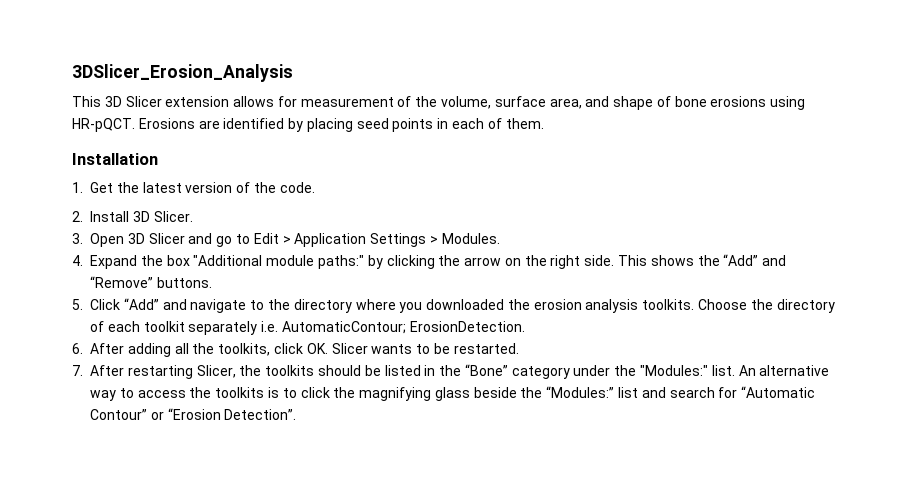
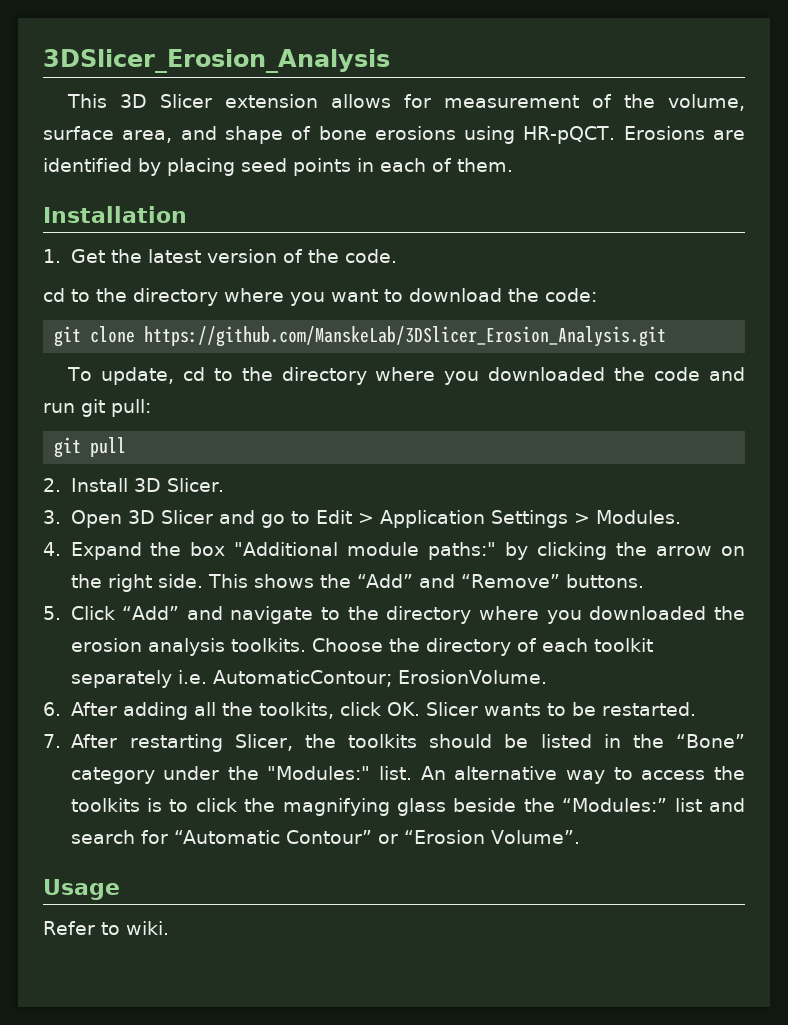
(315, 187) none -> [43,288,597,306] [54,326,667,347] [67,367,745,385] [43,399,151,417] [54,437,127,458] // cd to the directory where you want to download the code: // git clone https://github.com/ManskeLab/3DSlicer_Erosion_Analysis.git // To update, cd to the directory where you downloaded the code and run git pull: // git pull
[409,321,525,332] ErosionDetection. -> [397,670,548,684] ErosionVolume.
[224,409,297,420] Detection”. -> [491,830,581,844] [43,879,120,900] [43,921,169,935] Volume”. // Usage // Refer to wiki.

